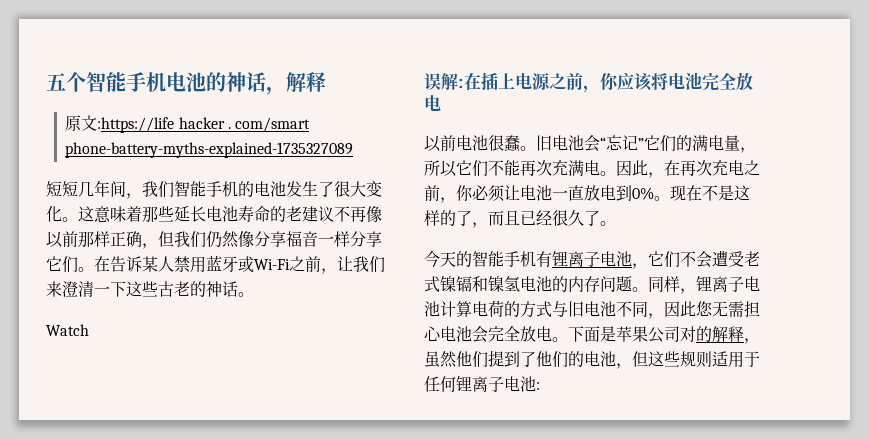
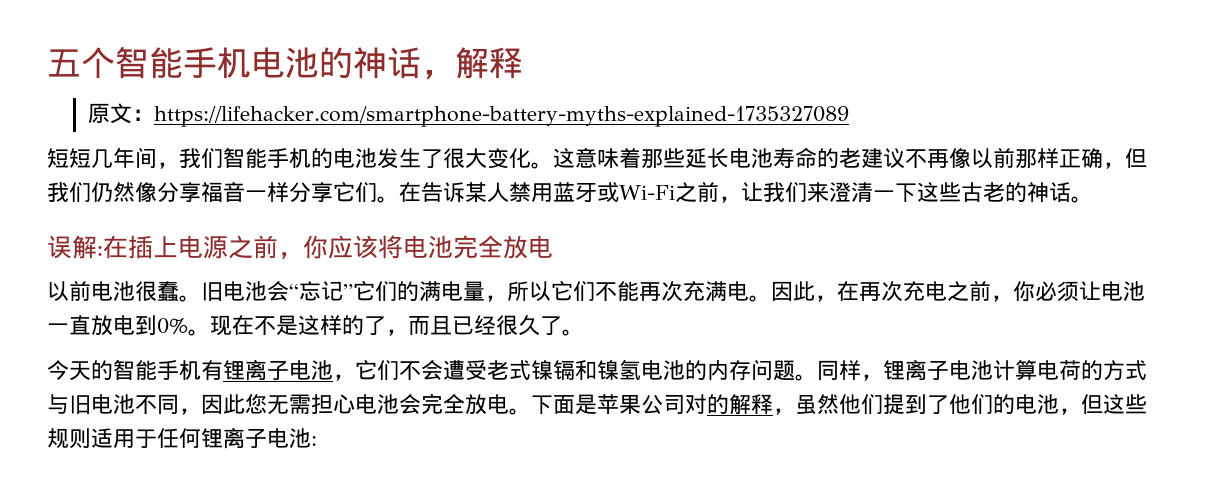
[97,117,311,133] [65,142,354,158] :https://life hacker . com/smart phone-battery-myths-explained-1735327089 -> [132,106,850,127] ：https://lifehacker.com/smartphone-battery-myths-explained-1735327089
[46,324,89,336] // Watch -> (1093, 199) none

